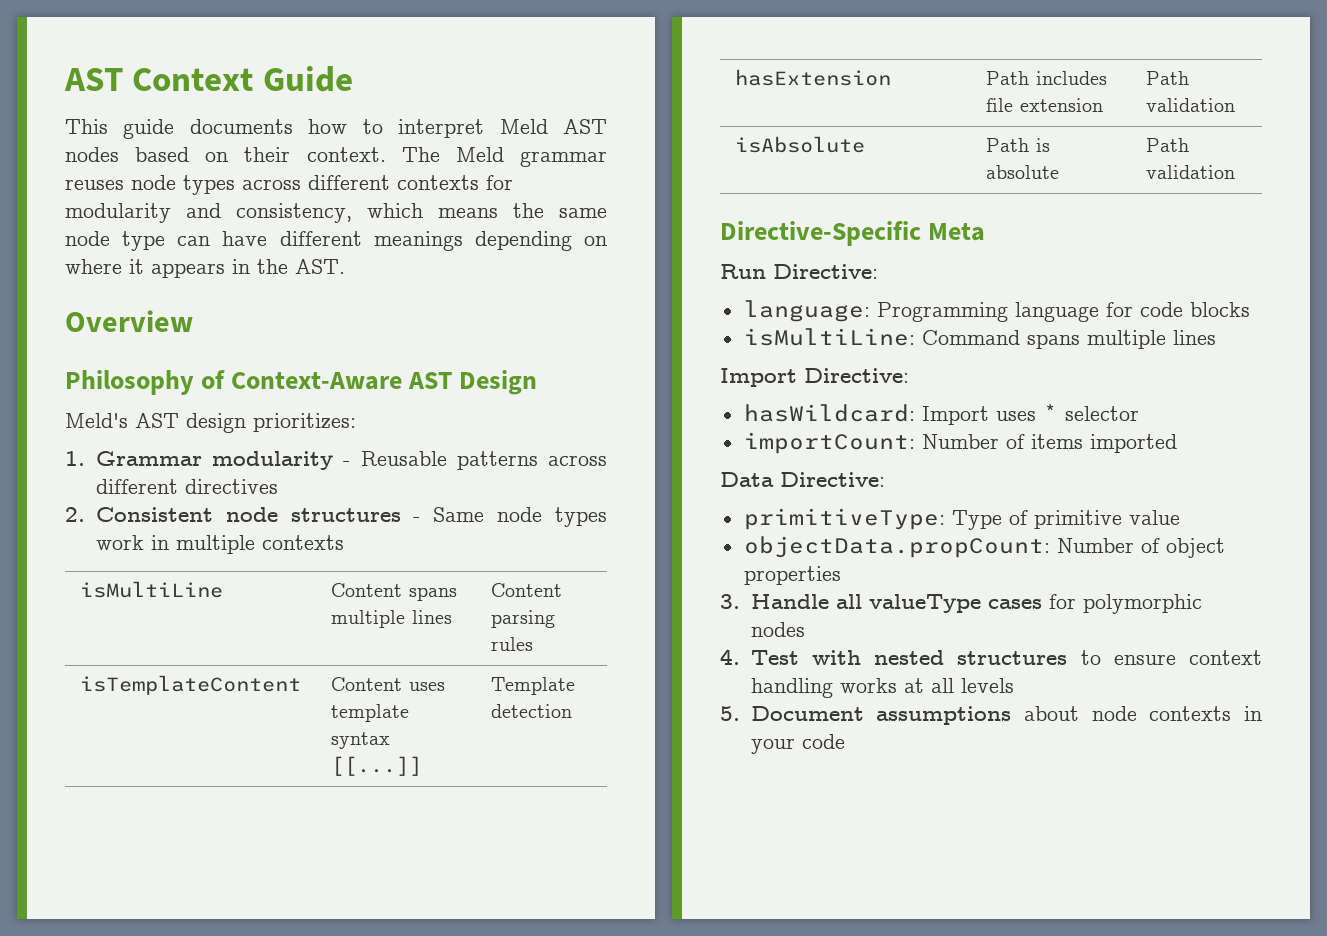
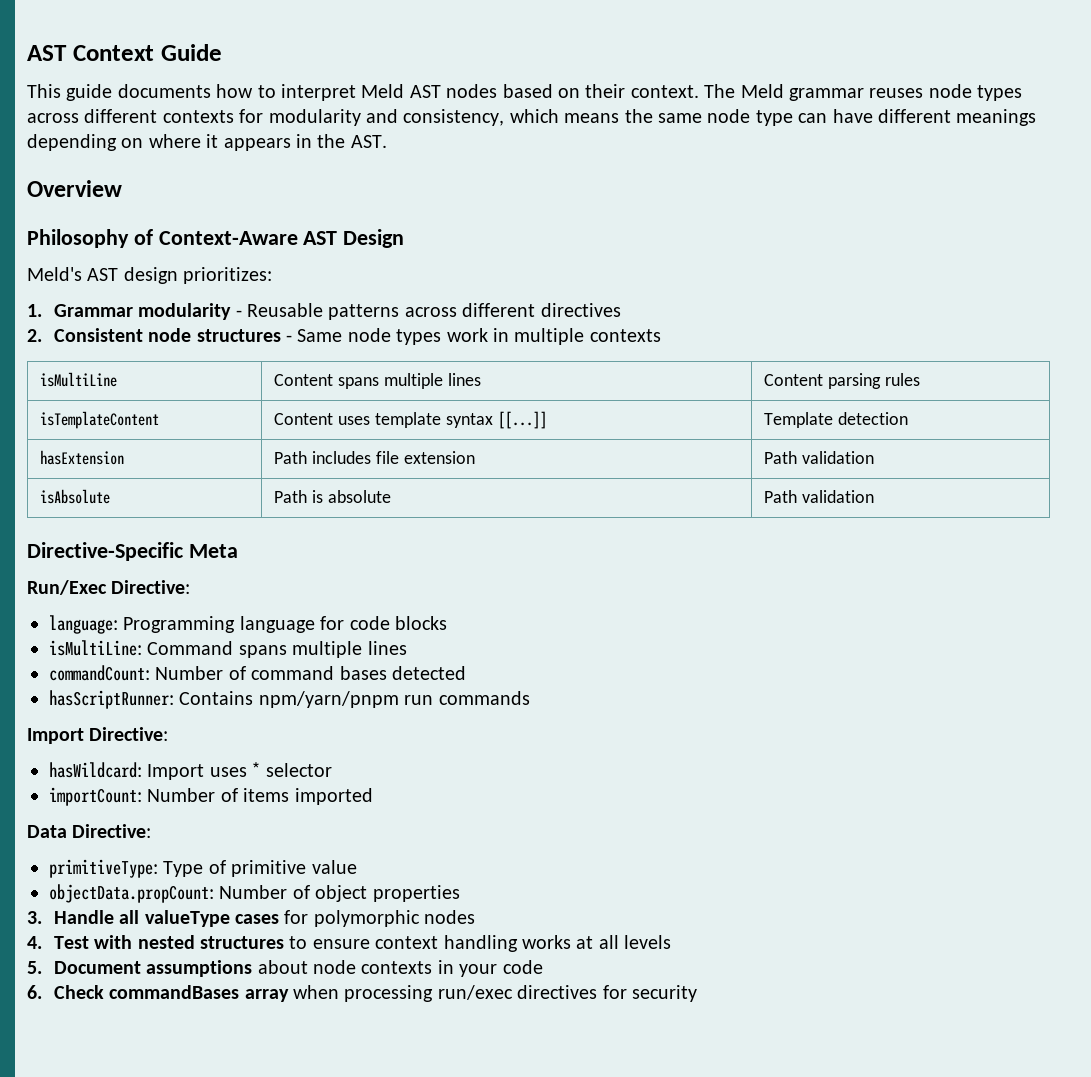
[720,264,766,279] Run -> [27,580,107,595] Run/Exec
(1216, 337) none -> [49,665,466,681] [49,690,530,709] // commandCount: Number of command bases detected // hasScriptRunner: Contains npm/yarn/pnpm run commands
(845, 741) none -> [27,985,697,1002] // 6. Check commandBases array when processing run/exec directives for security

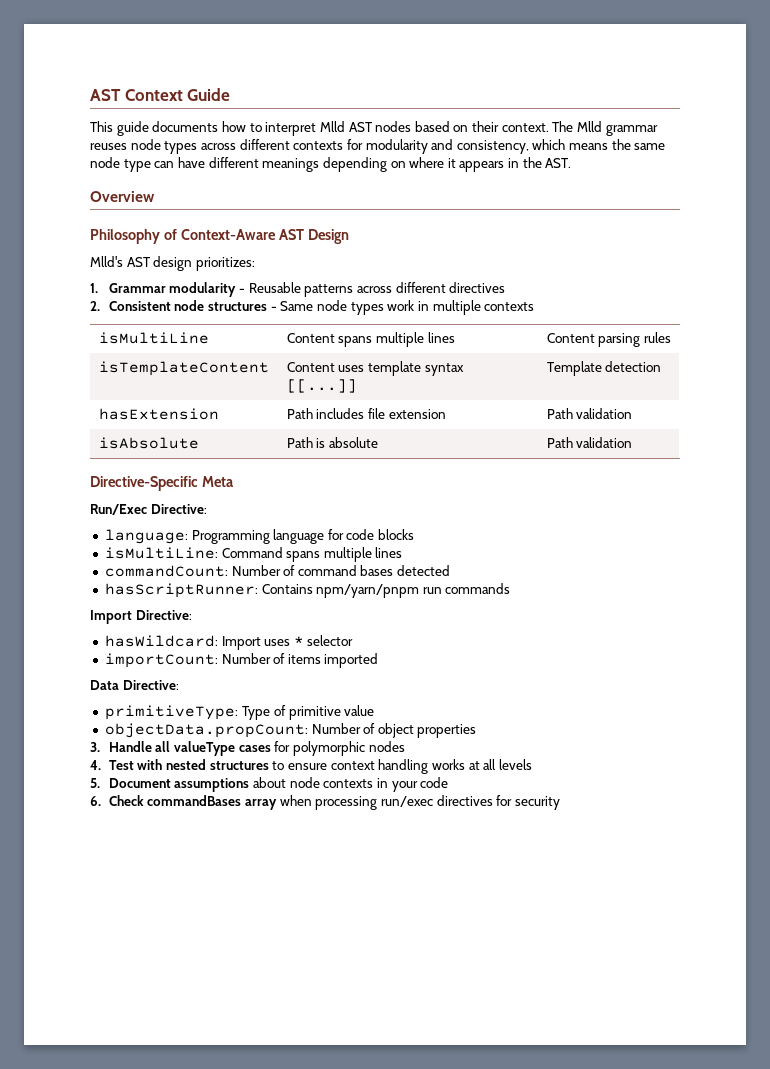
[361,84,405,98] Meld -> [319,121,345,132] Mlld
[740,84,784,98] Meld -> [577,121,603,132] Mlld
[27,267,82,281] Meld's -> [90,256,123,267] Mlld's

